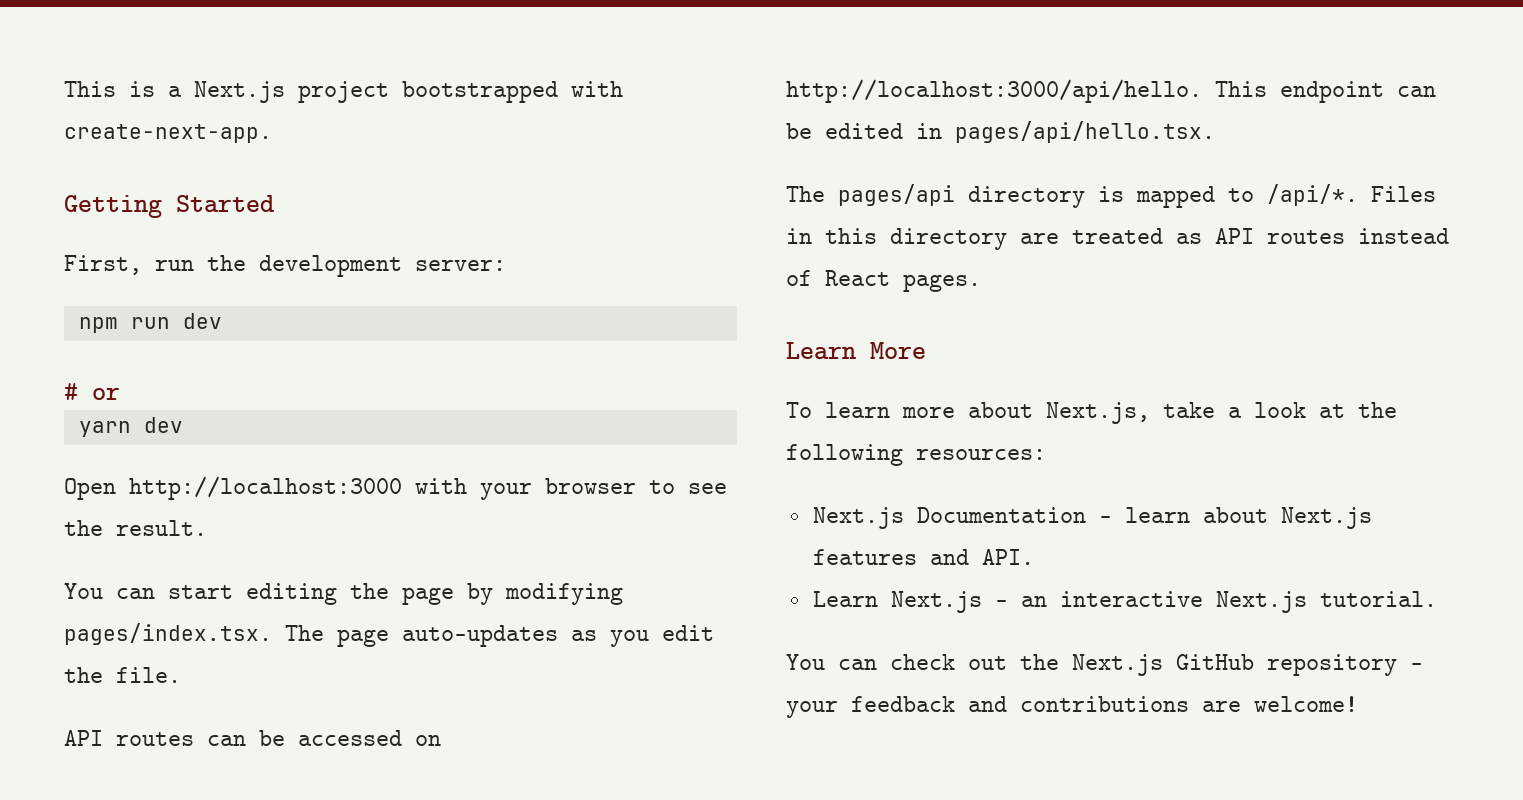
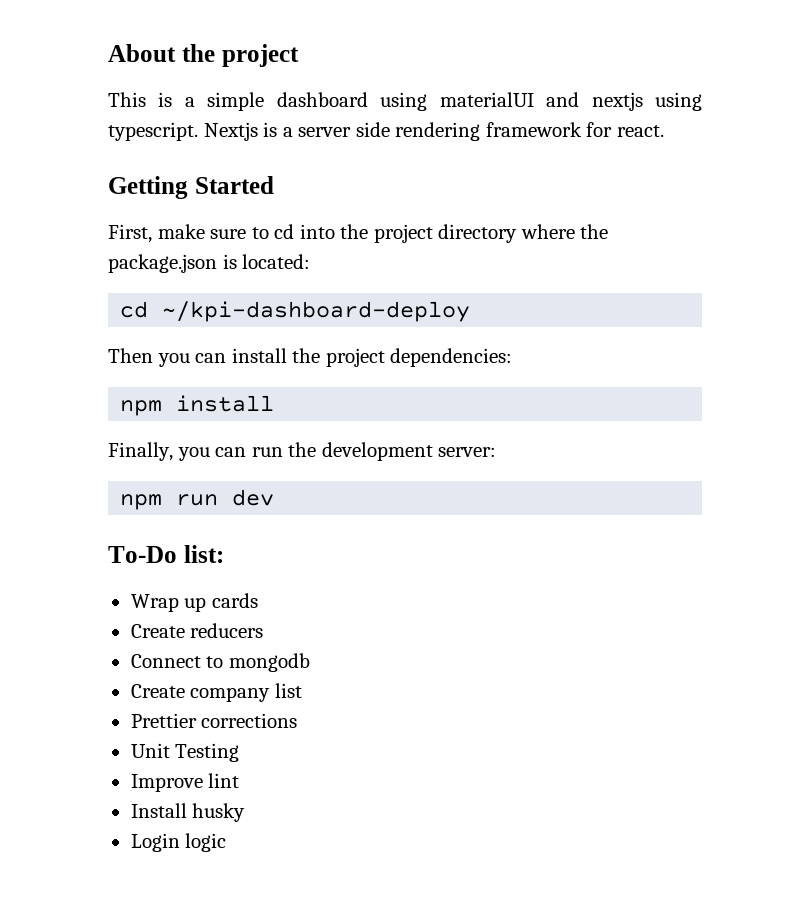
[64,81,623,103] [64,124,272,143] [64,195,275,218] [64,255,142,275] This is a Next.js project bootstrapped with create-next-app. // Getting Started // First, -> [108,44,299,67] [108,92,703,111] [108,122,664,141] [108,176,274,199] [108,224,609,243] [108,254,311,273] [120,301,471,322] [108,348,513,367] [120,395,275,416] [108,442,247,461] About the project // This is a simple dashboard using materialUI and nextjs using typescript. Nextjs is a server side rendering framework for react. // Getting Started // First, make sure to cd into the project directory where the package.json is located: // cd ~/kpi-dashboard-deploy // Then you can install the project dependencies: // npm install // Finally, you can
[64,383,120,400] [78,417,183,437] [64,476,727,500] [64,520,207,536] [64,583,623,605] [64,623,714,647] [64,667,181,683] [64,730,441,746] [786,79,1436,103] [786,121,1215,143] [786,184,1436,208] [786,228,1449,250] [786,270,981,292] [786,342,926,360] [786,402,1397,424] [786,444,1046,466] [812,507,1372,529] [812,549,1034,565] [812,591,1437,613] [786,654,1423,676] [786,696,1358,718] # or // yarn dev // Open http://localhost:3000 with your browser to see the result. // You can start editing the page by modifying pages/index.tsx. The page auto-updates as you edit the file. // API routes can be accessed on http://localhost:3000/api/hello. This endpoint can be edited in pages/api/hello.tsx. // The pages/api directory is mapped to /api/*. Files in this directory are treated as API routes instead of React pages. // Learn More // To learn more about Next.js, take a look at the following resources: // Next.js Documentation - learn about Next.js features and API. // Learn Next.js - an interactive Next.js tutorial. // You can check out the Next.js GitHub repository - your feedback and contributions are welcome! -> [108,545,224,563] [130,593,258,612] [130,623,264,638] [130,653,310,672] [130,683,302,702] [130,713,298,728] [130,743,240,762] [130,773,240,792] [130,803,246,822] [130,833,227,852] To-Do list: // Wrap up cards // Create reducers // Connect to mongodb // Create company list // Prettier corrections // Unit Testing // Improve lint // Install husky // Login logic

